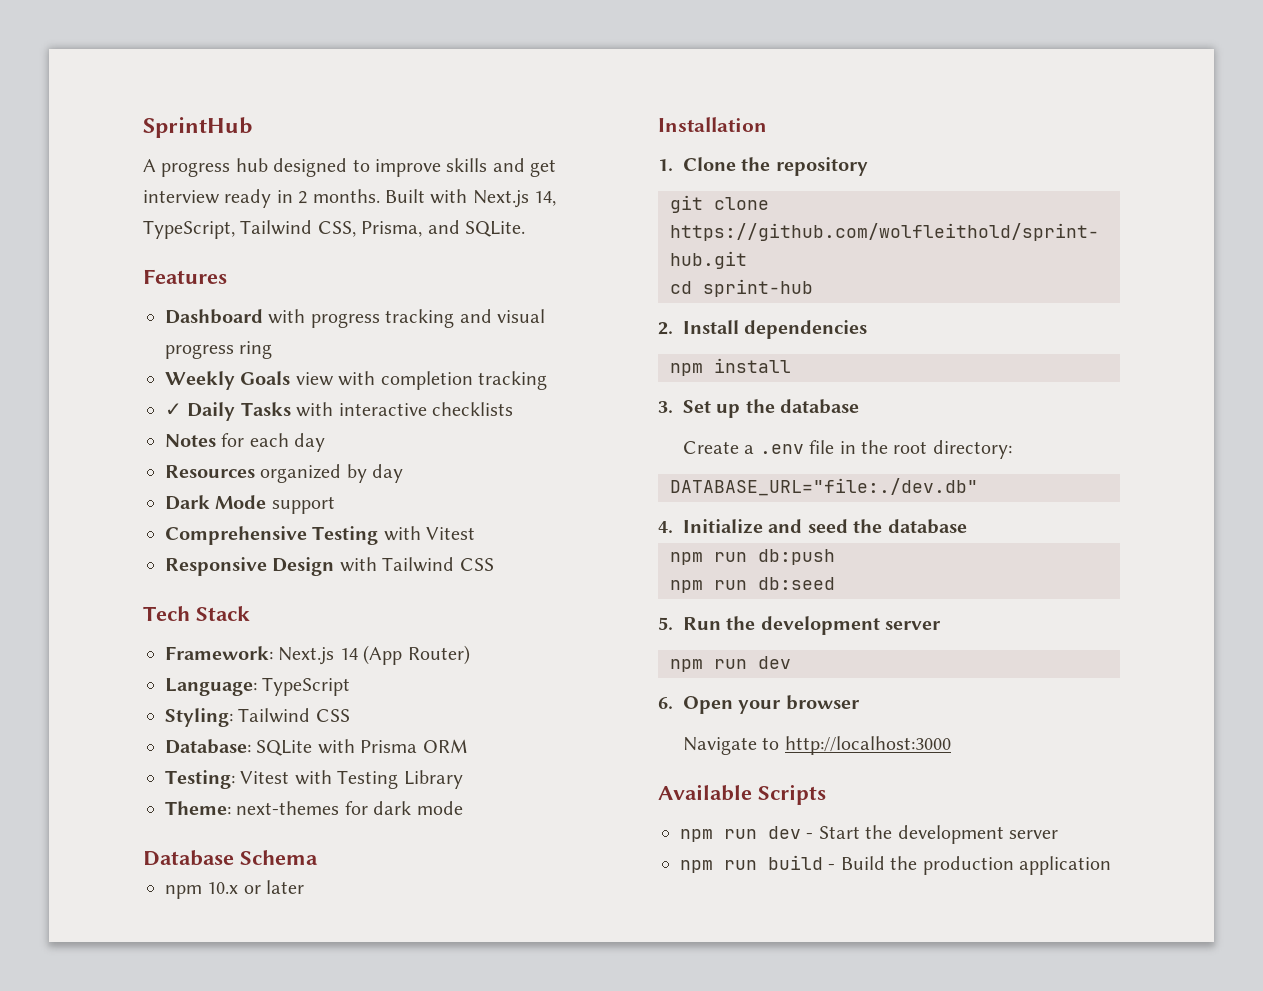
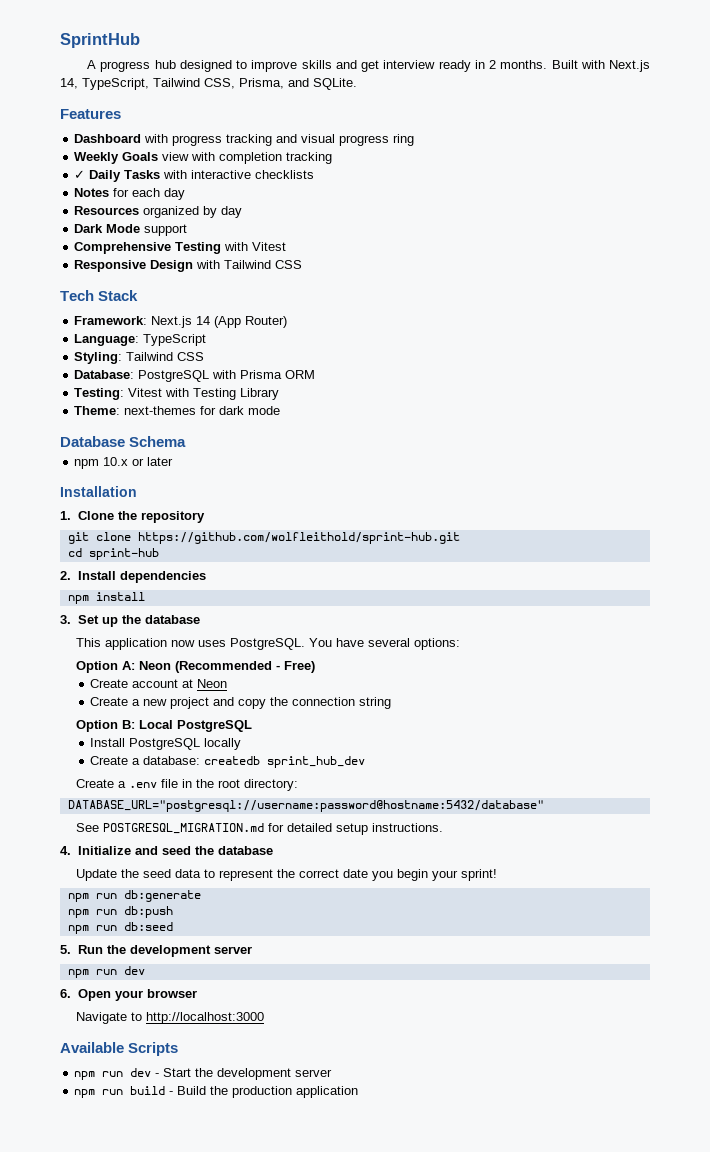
[256,740,313,756] SQLite -> [138,370,210,382] PostgreSQL
(860, 406) none -> [75,638,460,650] [75,661,315,673] [90,679,228,688] [90,697,392,709] [75,720,252,732] [90,738,242,750] [90,756,366,768] // This application now uses PostgreSQL. You have several options: // Option A: Neon (Recommended - Free) // Create account at Neon // Create a new project and copy the connection string // Option B: Local PostgreSQL // Install PostgreSQL locally // Create a database: createdb sprint_hub_dev
[670,478,978,496] DATABASE_URL="file:./dev.db" -> [67,800,544,812] [75,823,443,835] DATABASE_URL="postgresql://username:password@hostname:5432/database" // See POSTGRESQL_MIGRATION.md for detailed setup instructions.
(967, 526) none -> [75,869,497,881] [67,890,201,902] // Update the seed data to represent the correct date you begin your sprint! // npm run db:generate

